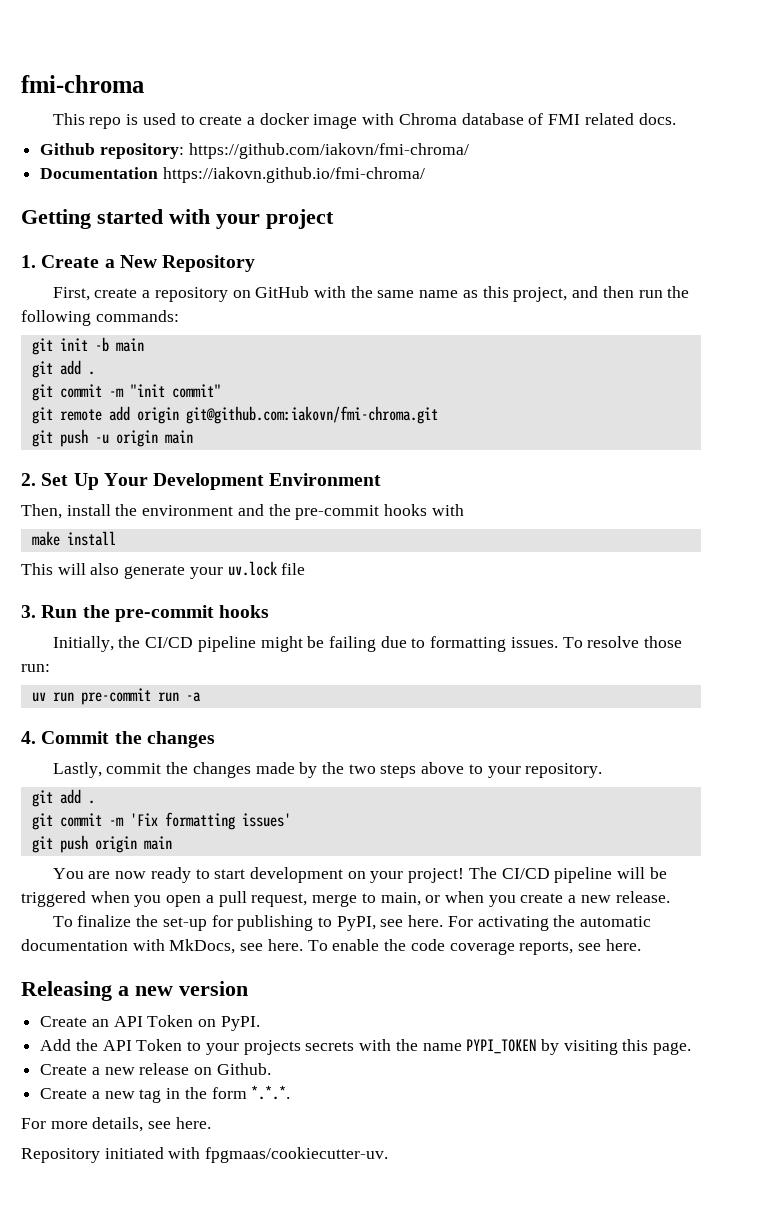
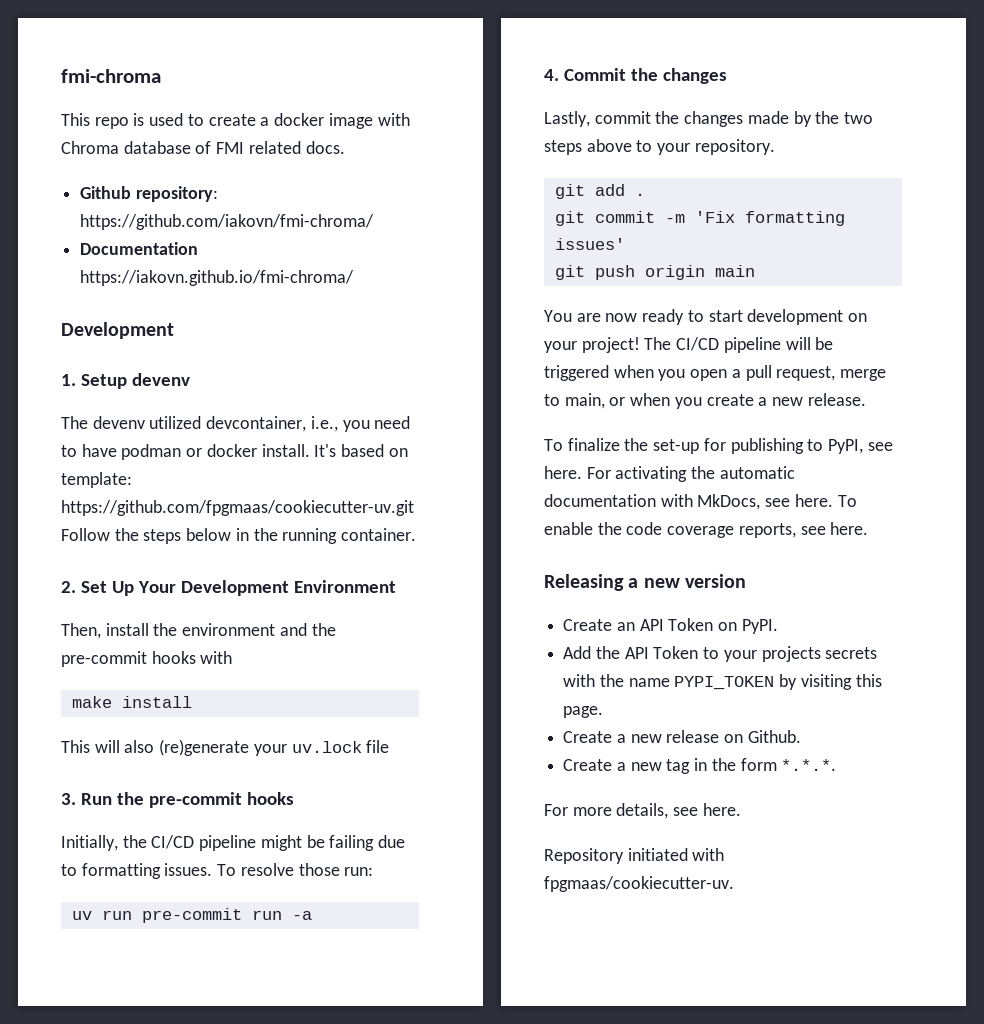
[21,209,334,229] [21,255,256,272] [52,286,690,302] [21,310,179,326] [31,337,144,355] [31,360,95,378] [31,384,221,401] [31,406,438,424] [31,429,193,447] Getting started with your project // 1. Create a New Repository // First, create a repository on GitHub with the same name as this project, and then run the following commands: // git init -b main // git add . // git commit -m "init commit" // git remote add origin git@github.com:iakovn/fmi-chroma.git // git push -u origin main -> [61,322,174,339] [61,373,190,389] [61,416,411,432] [61,444,408,460] [61,472,132,488] [61,500,414,516] [61,528,417,544] Development // 1. Setup devenv // The devenv utilized devcontainer, i.e., you need to have podman or docker install. It's based on template: https://github.com/fpgmaas/cookiecutter-uv.git Follow the steps below in the running container.
[124,565,186,579] generate -> [159,739,250,756] (re)generate

